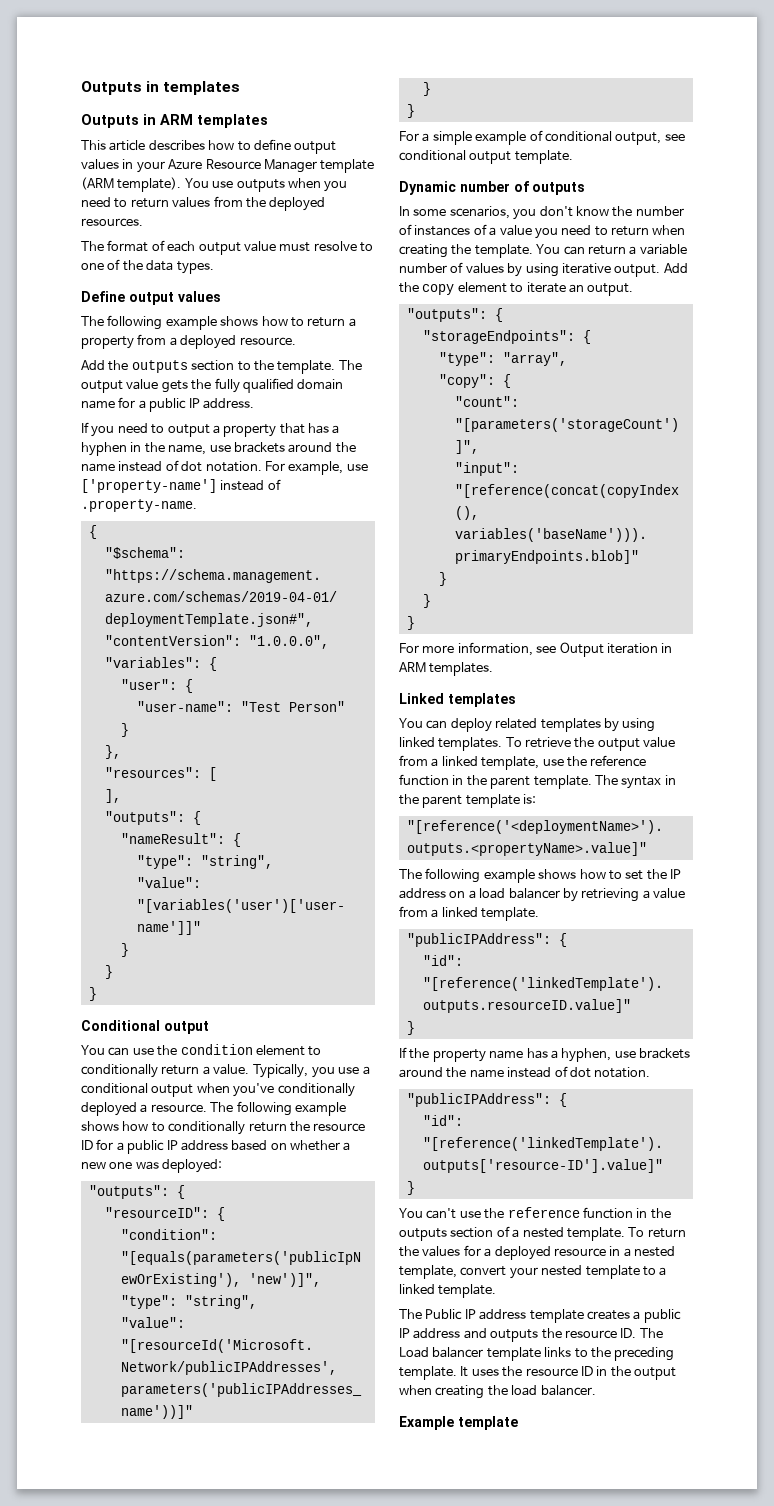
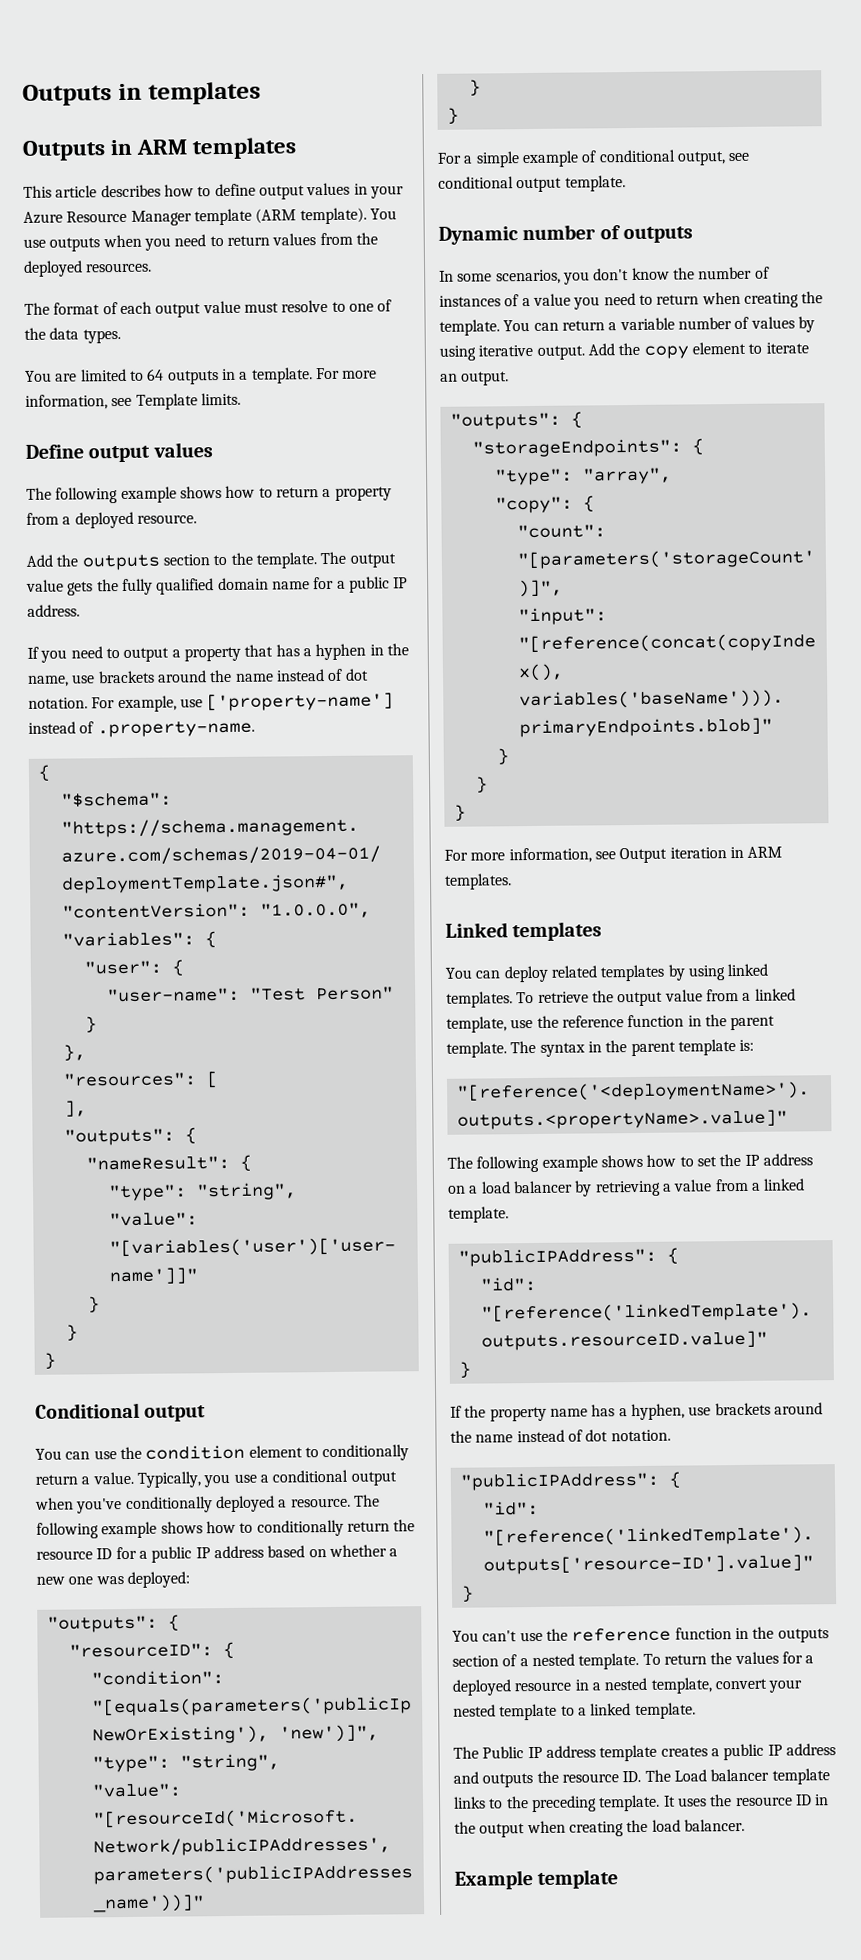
(214, 267) none -> [25,367,378,385] [25,392,241,410] // You are limited to 64 outputs in a template. For more information, see Template limits.

